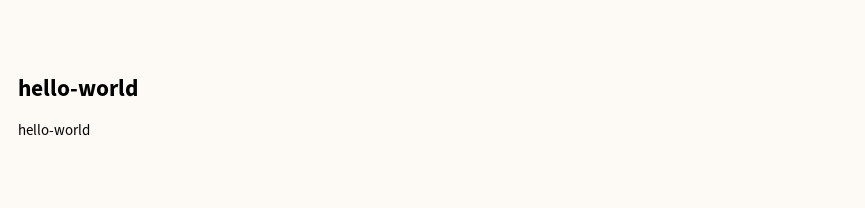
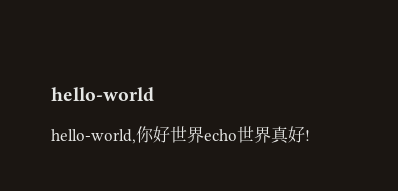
[18,124,90,136] hello-world -> [51,126,310,144] hello-world,你好世界echo世界真好!

